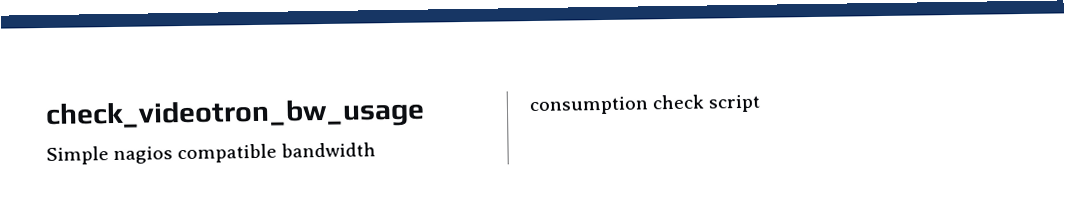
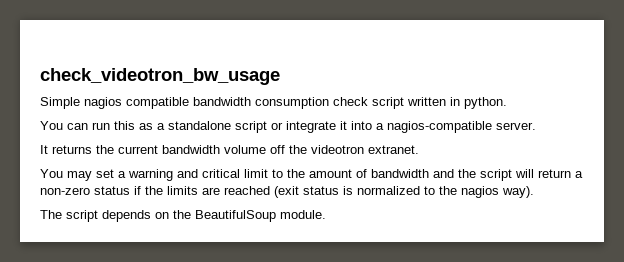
(762, 103) none -> [407,97,507,109] [40,121,536,133] [40,145,419,154] [40,169,583,181] [40,186,534,198] [40,210,326,222] written in python. // You can run this as a standalone script or integrate it into a nagios-compatible server. // It returns the current bandwidth volume off the videotron extranet. // You may set a warning and critical limit to the amount of bandwidth and the script will return a non-zero status if the limits are reached (exit status is normalized to the nagios way). // The script depends on the BeautifulSoup module.

